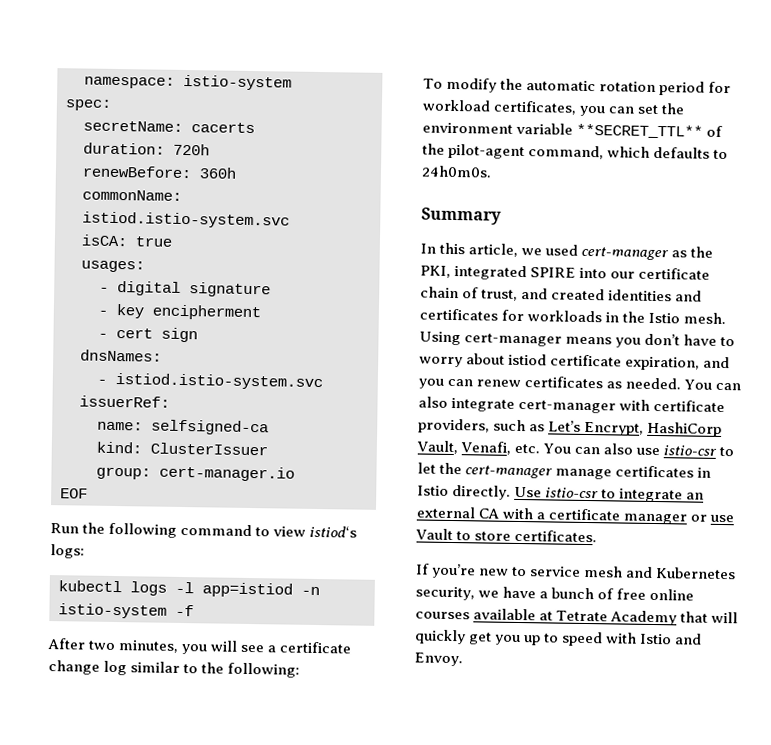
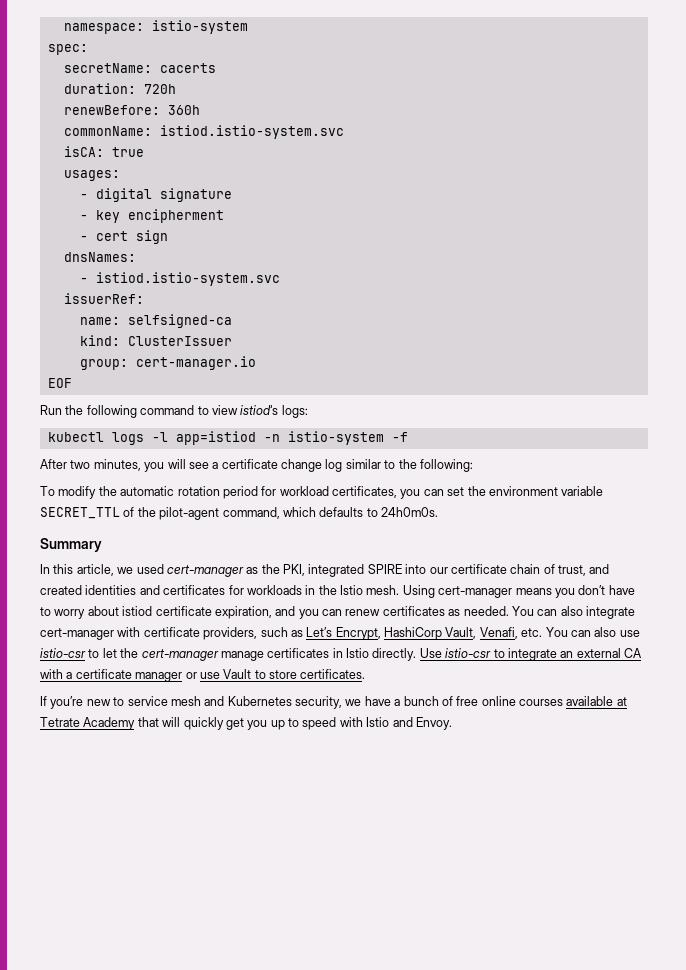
[576,123,704,139] **SECRET_TTL** -> [40,507,120,519] SECRET_TTL

